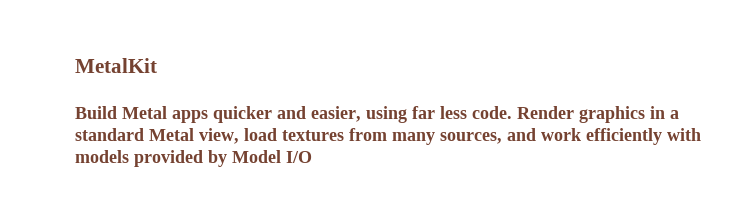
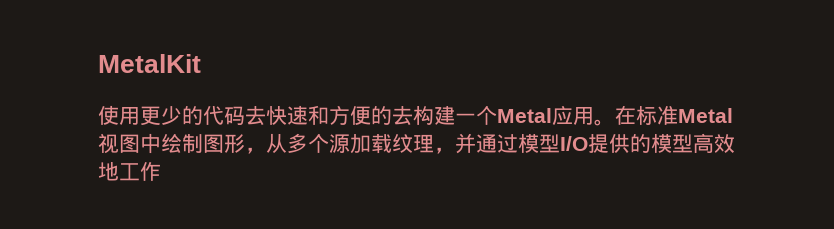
[75,106,679,123] [75,128,701,145] [75,150,312,167] Build Metal apps quicker and easier, using far less code. Render graphics in a standard Metal view, load textures from many sources, and work efficiently with models provided by Model I/O -> [98,105,733,126] [98,133,735,154] [98,162,161,181] 使用更少的代码去快速和方便的去构建一个Metal应用。在标准Metal视图中绘制图形，从多个源加载纹理，并通过模型I/O提供的模型高效地工作

